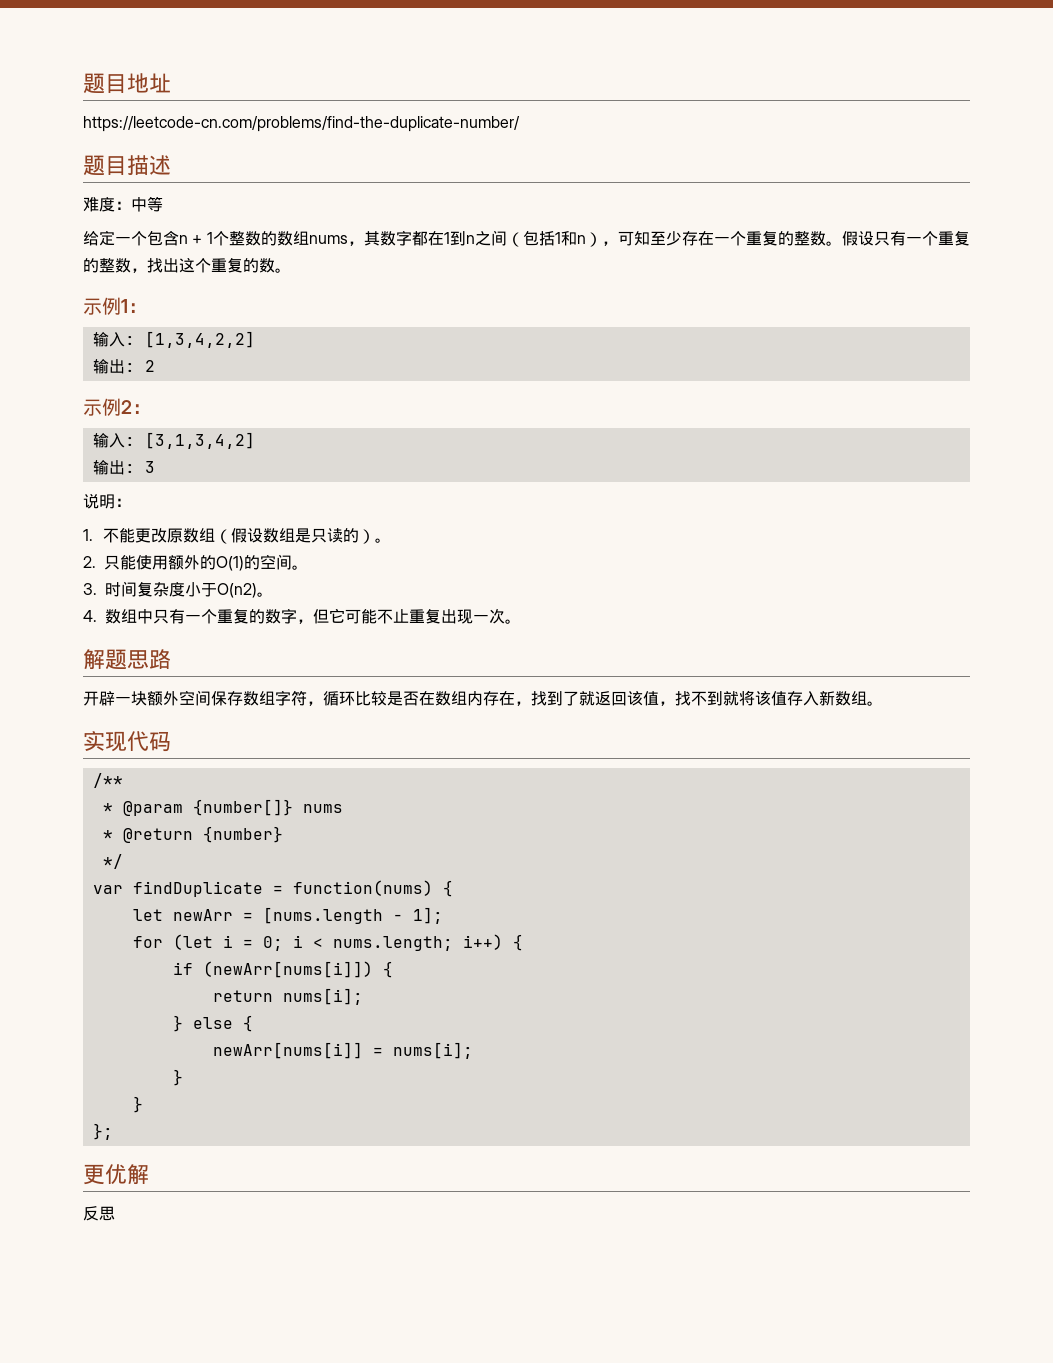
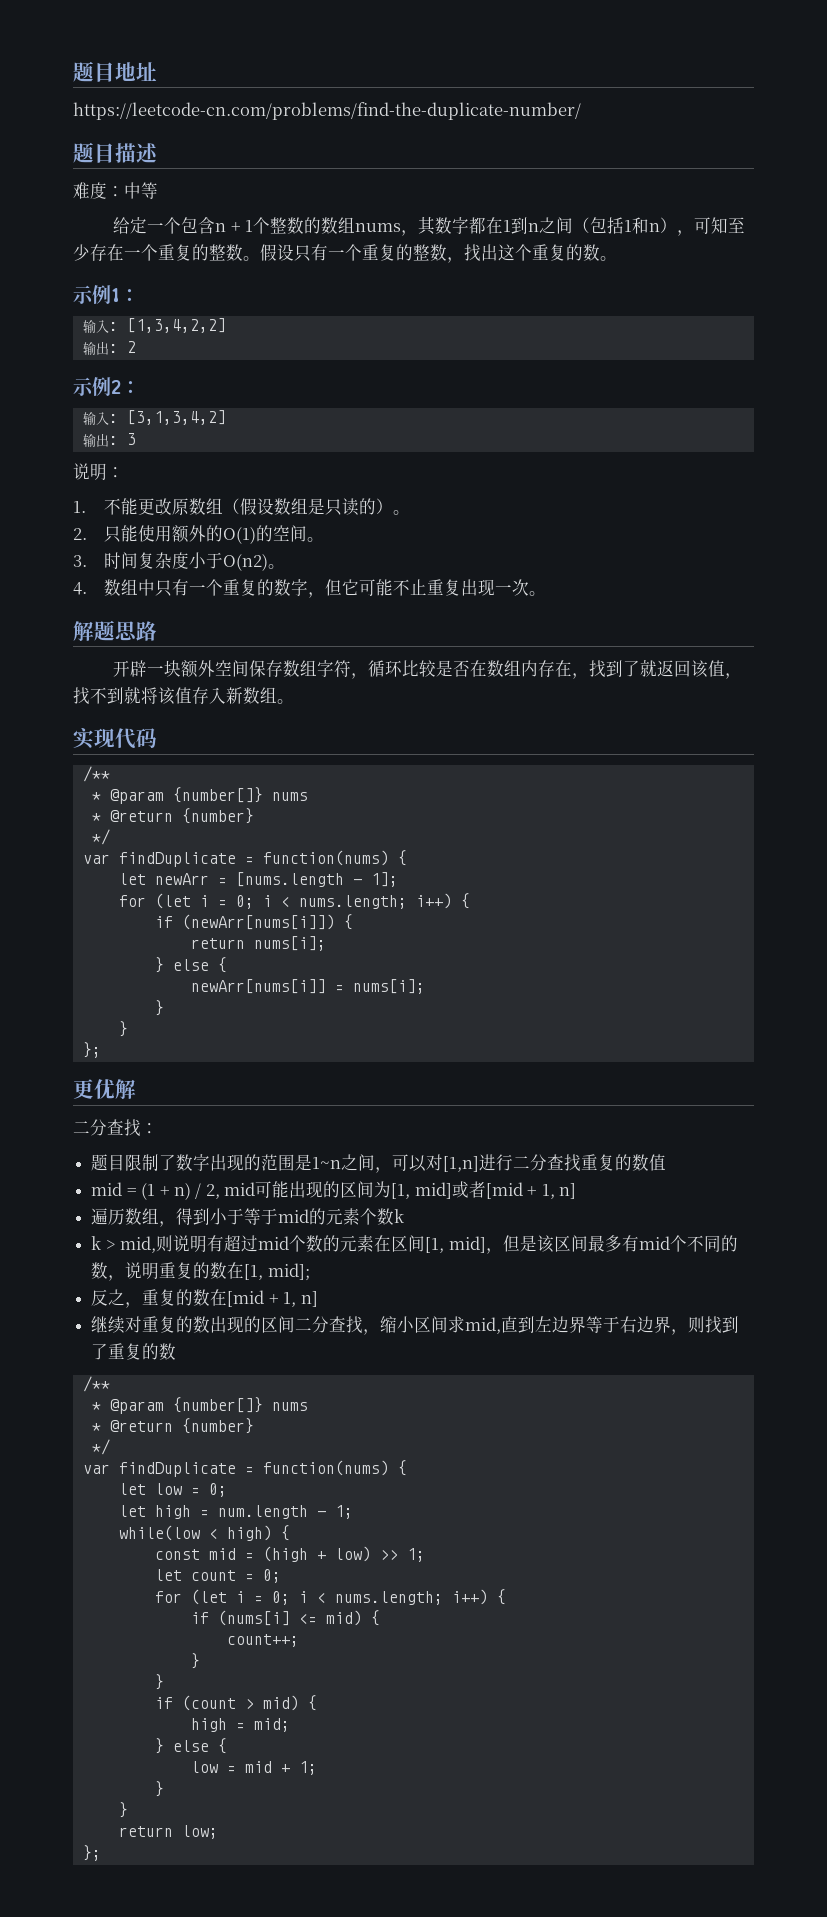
[83,1206,115,1221] 反思 -> [73,1119,158,1137] [91,1154,667,1173] [91,1181,577,1200] [91,1208,405,1227] [91,1235,738,1254] [91,1262,310,1281] [91,1289,318,1308] [91,1316,740,1335] [91,1343,177,1360] [82,1376,110,1392] [91,1397,308,1414] [91,1418,254,1434] [91,1439,110,1455] [82,1460,407,1477] [118,1483,227,1497] [118,1505,353,1519] [118,1525,290,1541] [154,1546,425,1562] [154,1569,281,1583] [154,1589,506,1605] [190,1610,380,1626] [226,1634,299,1647] [190,1653,200,1669] [154,1674,164,1690] [154,1695,317,1711] [190,1718,290,1732] [154,1738,227,1754] [190,1761,317,1775] [154,1781,164,1797] [118,1802,128,1818] [118,1825,218,1839] [82,1845,101,1861] 二分查找： // 题目限制了数字出现的范围是1~n之间，可以对[1,n]进行二分查找重复的数值 // mid = (1 + n) / 2, mid可能出现的区间为[1, mid]或者[mid + 1, n] // 遍历数组，得到小于等于mid的元素个数k // k > mid,则说明有超过mid个数的元素在区间[1, mid]，但是该区间最多有mid个不同的数，说明重复的数在[1, mid]; // 反之，重复的数在[mid + 1, n] // 继续对重复的数出现的区间二分查找，缩小区间求mid,直到左边界等于右边界，则找到了重复的数 // /** // * @param {number[]} nums // * @return {number} // */ // var findDuplicate = function(nums) { // let low = 0; // let high = num.length - 1; // while(low < high) { // const mid = (high + low) >> 1; // let count = 0; // for (let i = 0; i < nums.length; i++) { // if (nums[i] <= mid) { // count++; // } // } // if (count > mid) { // high = mid; // } else { // low = mid + 1; // } // } // return low; // };

